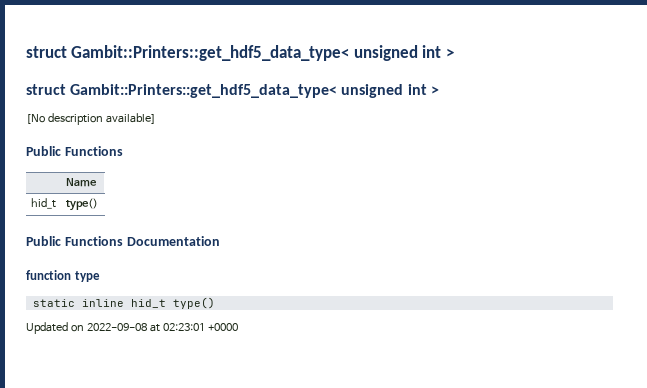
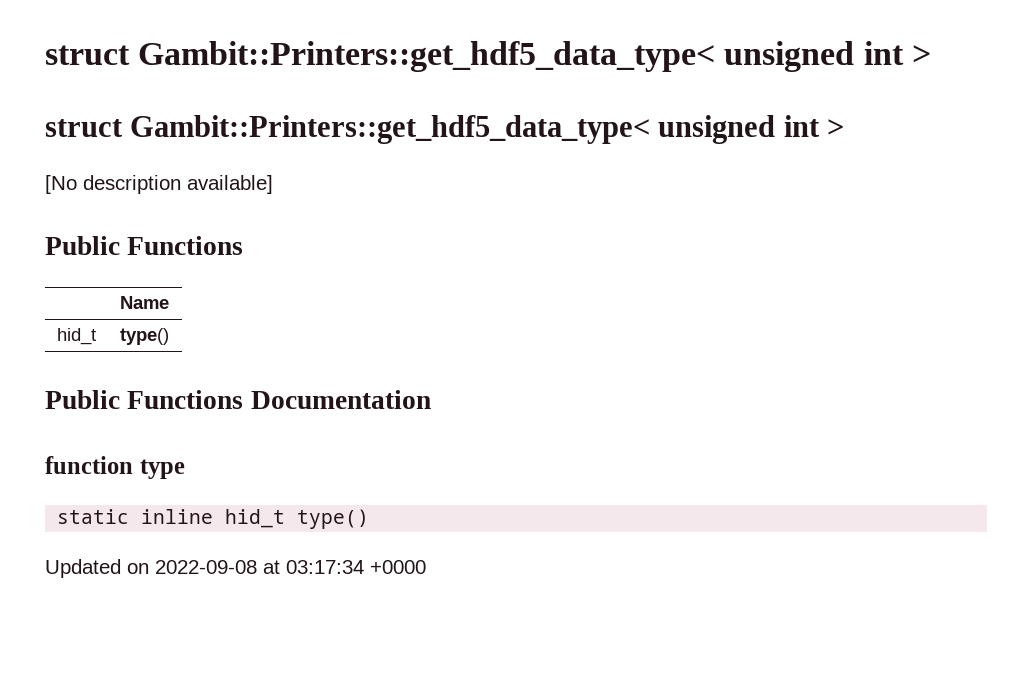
[162,323,205,331] 02:23:01 -> [286,560,364,574] 03:17:34

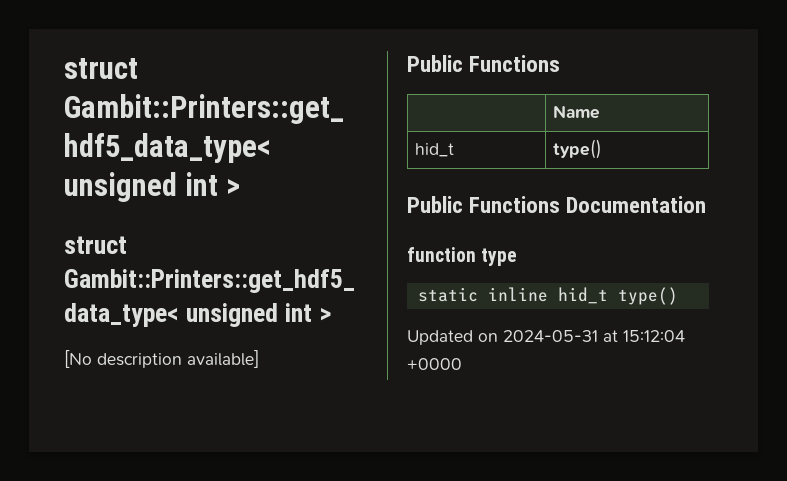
[155,560,364,574] 2022-09-08 at 03:17:34 -> [503,330,685,342] 2024-05-31 at 15:12:04

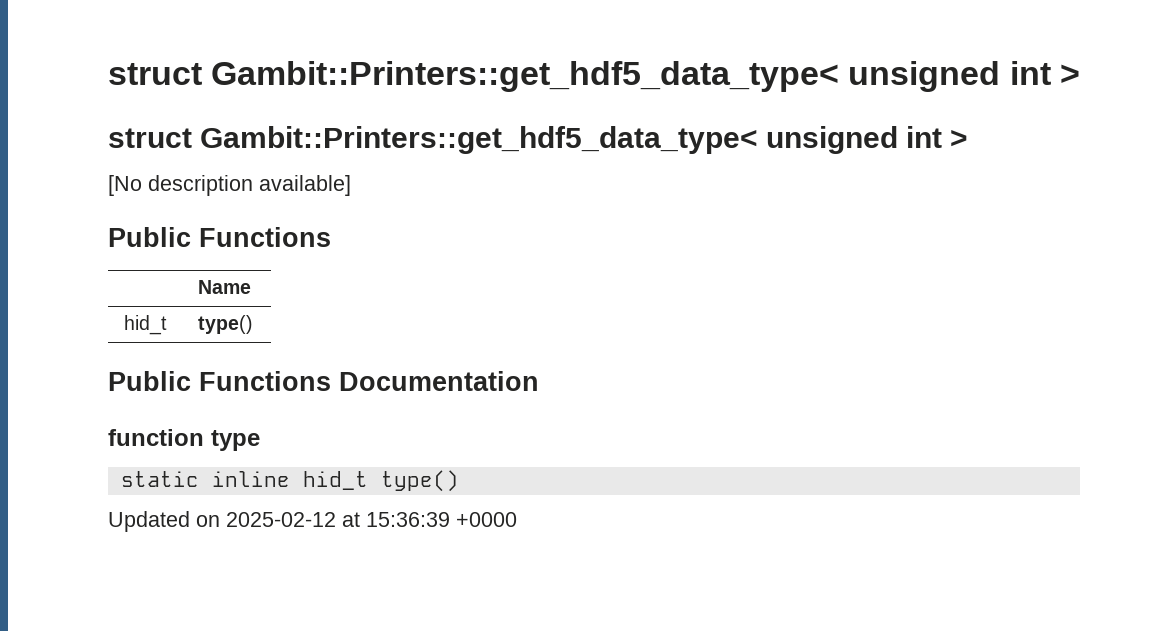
[503,330,685,342] 2024-05-31 at 15:12:04 -> [226,512,450,527] 2025-02-12 at 15:36:39

